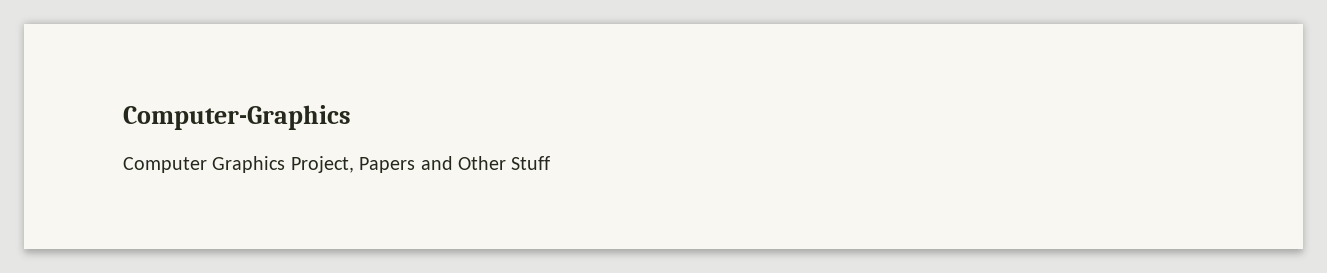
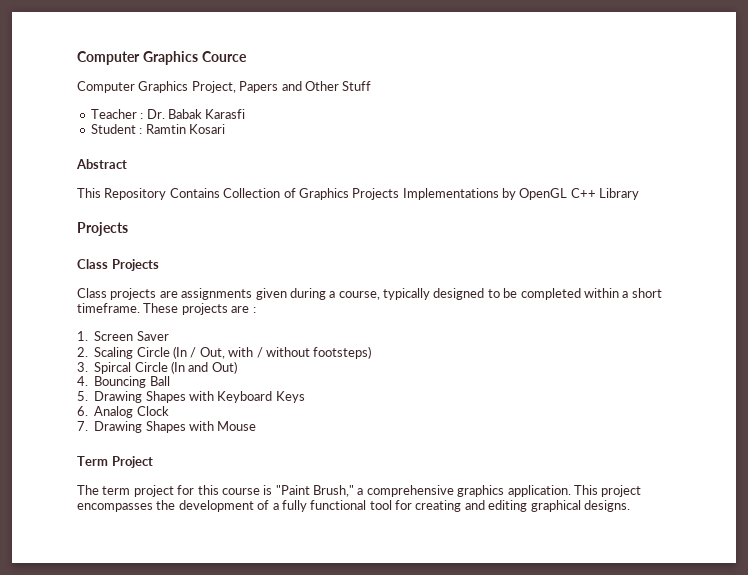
[123,105,351,130] Computer-Graphics -> [77,51,247,65] Computer Graphics Cource
(551, 163) none -> [90,109,246,119] [90,124,225,134] [76,159,127,169] [77,188,640,200] [77,222,128,236] [77,259,159,271] [77,288,662,300] [77,303,256,315] [77,331,169,341] [77,346,372,359] [77,361,237,374] [77,376,170,388] [77,391,305,403] [77,406,169,418] [77,421,257,433] [77,456,153,468] [77,485,642,497] [77,500,630,512] // Teacher : Dr. Babak Karasfi // Student : Ramtin Kosari // Abstract // This Repository Contains Collection of Graphics Projects Implementations by OpenGL C++ Library // Projects // Class Projects // Class projects are assignments given during a course, typically designed to be completed within a short timeframe. These projects are : // 1. Screen Saver // 2. Scaling Circle (In / Out, with / without footsteps) // 3. Spircal Circle (In and Out) // 4. Bouncing Ball // 5. Drawing Shapes with Keyboard Keys // 6. Analog Clock // 7. Drawing Shapes with Mouse // Term Project // The term project for this course is "Paint Brush," a comprehensive graphics application. This project encompasses the development of a fully functional tool for creating and editing graphical designs.

